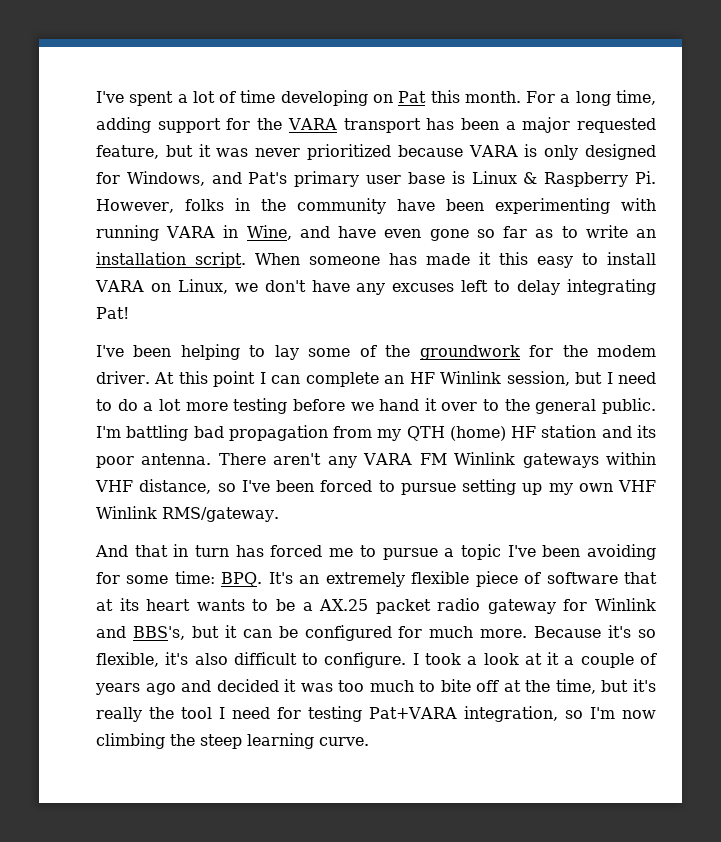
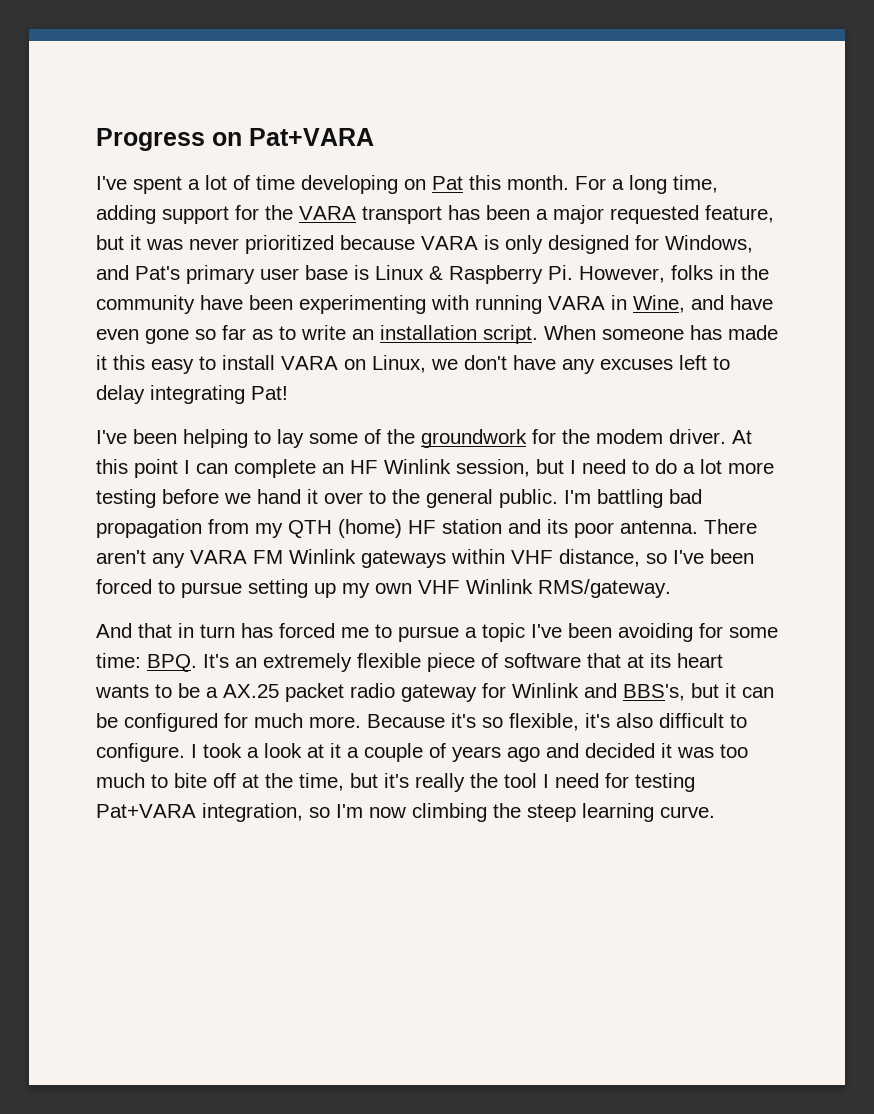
(96, 97) none -> [96,128,374,151] Progress on Pat+VARA //

